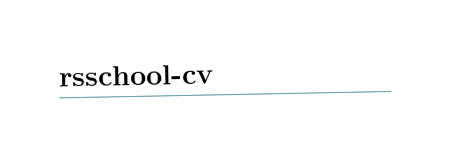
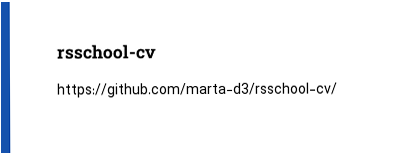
(214, 75) none -> [57,82,338,98] // https://github.com/marta-d3/rsschool-cv/

